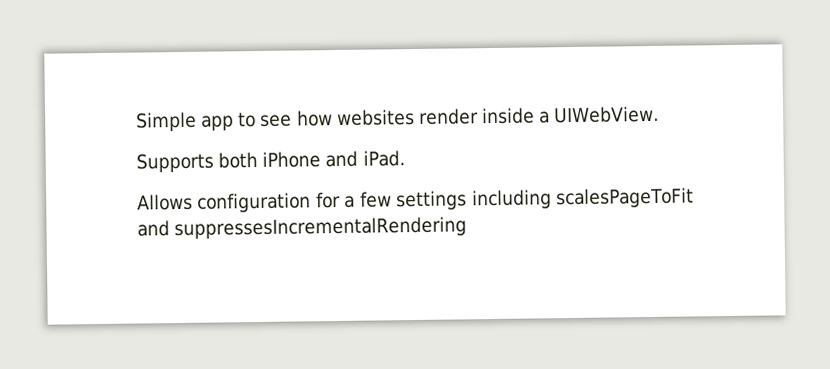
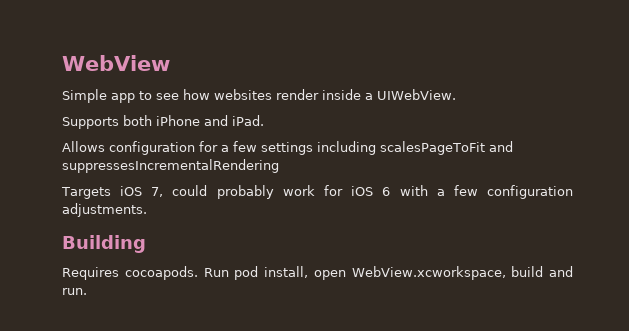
(136, 121) none -> [62,55,170,71] WebView //
(468, 228) none -> [61,185,573,199] [62,203,147,217] [62,235,146,253] [62,266,573,280] [62,288,87,295] // Targets iOS 7, could probably work for iOS 6 with a few configuration adjustments. // Building // Requires cocoapods. Run pod install, open WebView.xcworkspace, build and run.

